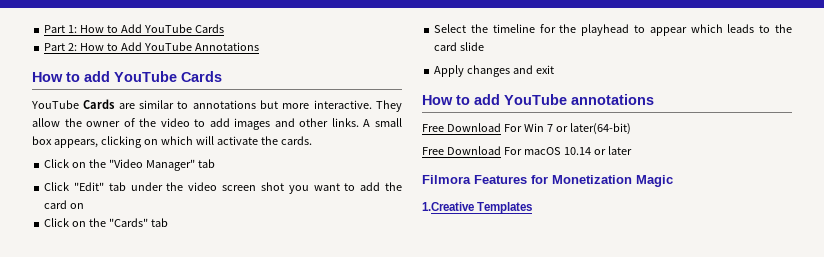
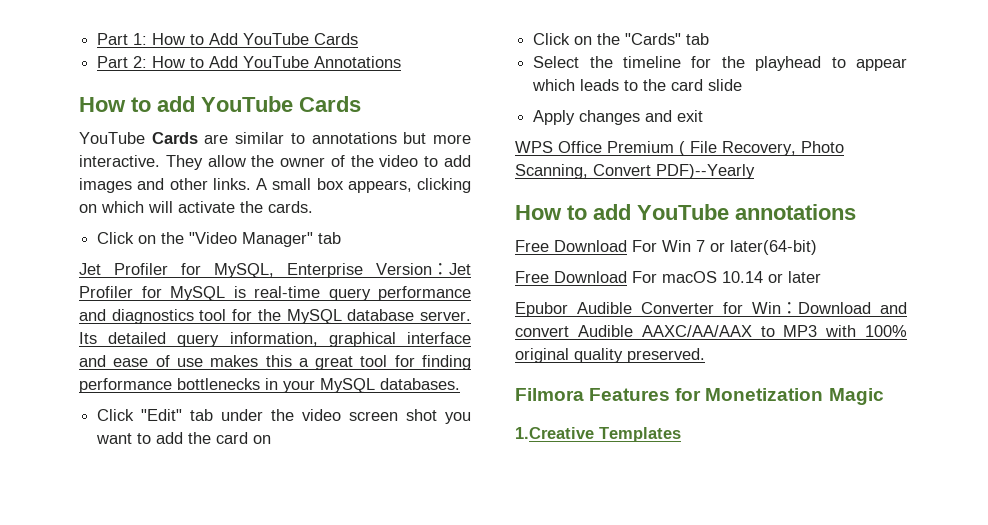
(215, 163) none -> [79,263,471,278] [79,286,471,301] [79,309,472,324] [79,332,471,347] [79,355,472,370] [79,378,460,393] // Jet Profiler for MySQL, Enterprise Version：Jet Profiler for MySQL is real-time query performance and diagnostics tool for the MySQL database server. Its detailed query information, graphical interface and ease of use makes this a great tool for finding performance bottlenecks in your MySQL databases.
(555, 69) none -> [515,141,844,156] [515,164,755,179] // WPS Office Premium ( File Recovery, Photo Scanning, Convert PDF)--Yearly
(632, 150) none -> [515,302,907,317] [515,325,907,337] [515,348,705,363] // Epubor Audible Converter for Win：Download and convert Audible AAXC/AA/AAX to MP3 with 100% original quality preserved.

